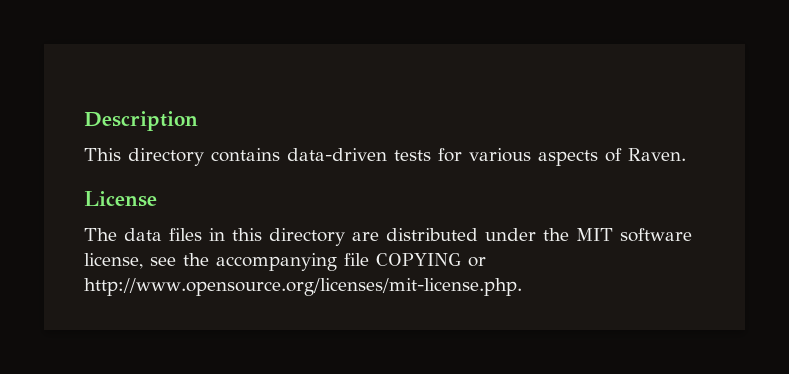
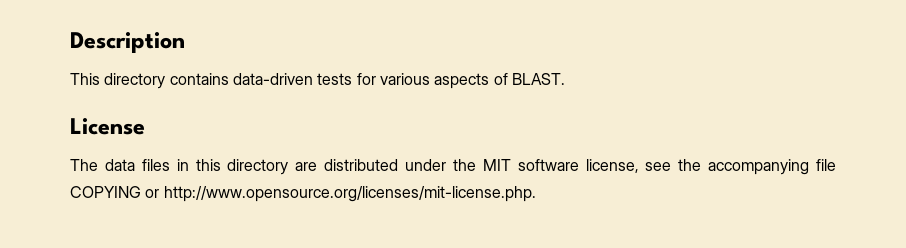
[628,148,686,161] Raven. -> [511,73,565,85] BLAST.

